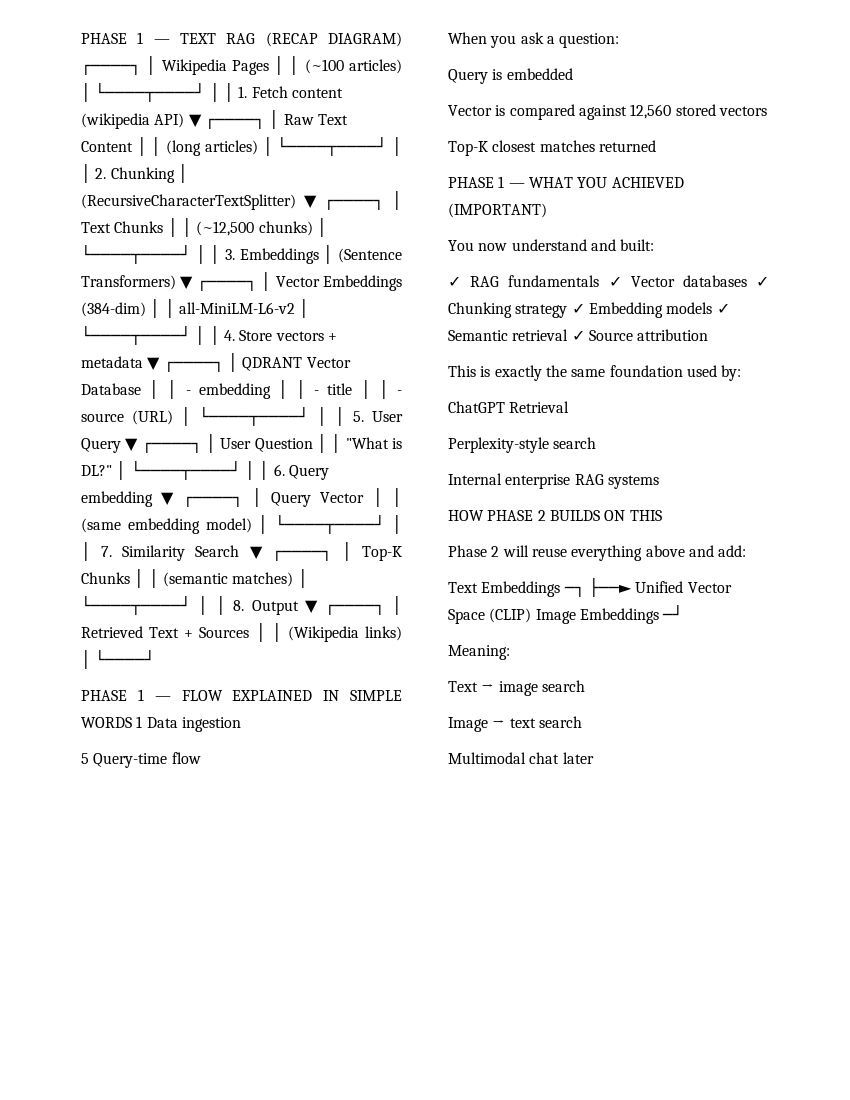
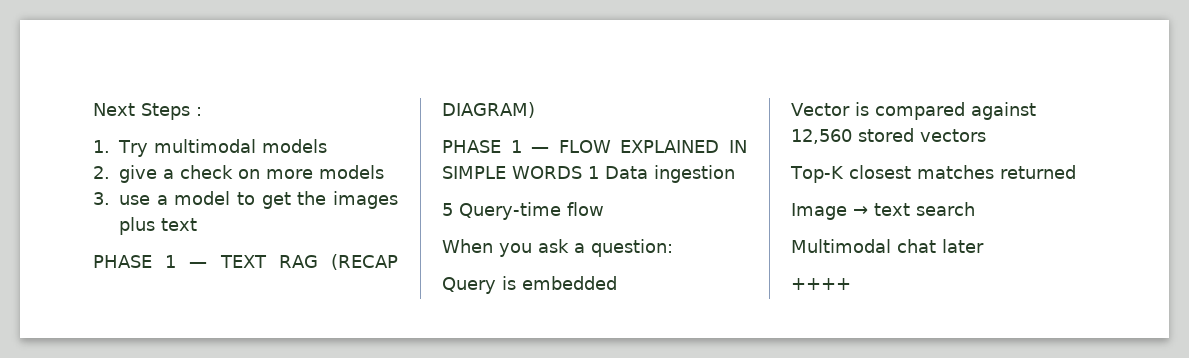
(81, 38) none -> [93,103,202,120] [93,139,327,157] [93,165,384,183] [93,191,398,209] [119,217,197,235] Next Steps : // 1. Try multimodal models // 2. give a check on more models // 3. use a model to get the images plus text //
[81,55,402,75] [81,82,343,102] [81,109,348,129] [81,136,402,156] [81,163,188,183] [81,190,402,210] [81,217,327,237] [81,244,403,264] [81,271,402,291] [81,298,310,318] [81,325,337,345] [81,352,351,372] [81,379,403,399] [81,406,403,426] [81,433,402,453] [81,460,329,480] [81,487,402,507] [81,514,403,534] [81,541,402,561] [81,568,308,588] [81,595,402,615] [81,622,402,642] [81,649,156,669] ┌────┐ │ Wikipedia Pages │ │ (~100 articles) │ └────┬────┘ │ │ 1. Fetch content (wikipedia API) ▼ ┌────┐ │ Raw Text Content │ │ (long articles) │ └────┬────┘ │ │ 2. Chunking │ (RecursiveCharacterTextSplitter) ▼ ┌────┐ │ Text Chunks │ │ (~12,500 chunks) │ └────┬────┘ │ │ 3. Embeddings │ (Sentence Transformers) ▼ ┌────┐ │ Vector Embeddings (384-dim) │ │ all-MiniLM-L6-v2 │ └────┬────┘ │ │ 4. Store vectors + metadata ▼ ┌────┐ │ QDRANT Vector Database │ │ - embedding │ │ - title │ │ - source (URL) │ └────┬────┘ │ │ 5. User Query ▼ ┌────┐ │ User Question │ │ "What is DL?" │ └────┬────┘ │ │ 6. Query embedding ▼ ┌────┐ │ Query Vector │ │ (same embedding model) │ └────┬────┘ │ │ 7. Similarity Search ▼ ┌────┐ │ Top-K Chunks │ │ (semantic matches) │ └────┬────┘ │ │ 8. Output ▼ ┌────┐ │ Retrieved Text + Sources │ │ (Wikipedia links) │ └────┘ -> (535, 110) none
[448,176,684,188] [448,203,547,218] [448,239,655,251] [448,275,769,287] [448,302,730,318] [448,329,709,341] [448,365,742,381] [448,401,570,413] [448,437,597,453] [448,473,659,489] [448,510,662,521] [448,545,747,561] [448,577,732,597] [448,604,684,624] [448,645,510,660] [448,680,585,696] // PHASE 1 — WHAT YOU ACHIEVED (IMPORTANT) // You now understand and built: // ✓ RAG fundamentals ✓ Vector databases ✓ Chunking strategy ✓ Embedding models ✓ Semantic retrieval ✓ Source attribution // This is exactly the same foundation used by: // ChatGPT Retrieval // Perplexity-style search // Internal enterprise RAG systems // HOW PHASE 2 BUILDS ON THIS // Phase 2 will reuse everything above and add: // Text Embeddings ─┐ ├──► Unified Vector Space (CLIP) Image Embeddings ─┘ // Meaning: // Text → image search -> (1076, 172) none
(594, 758) none -> [791,278,851,290] // ++++

